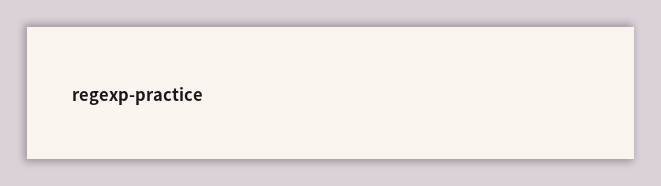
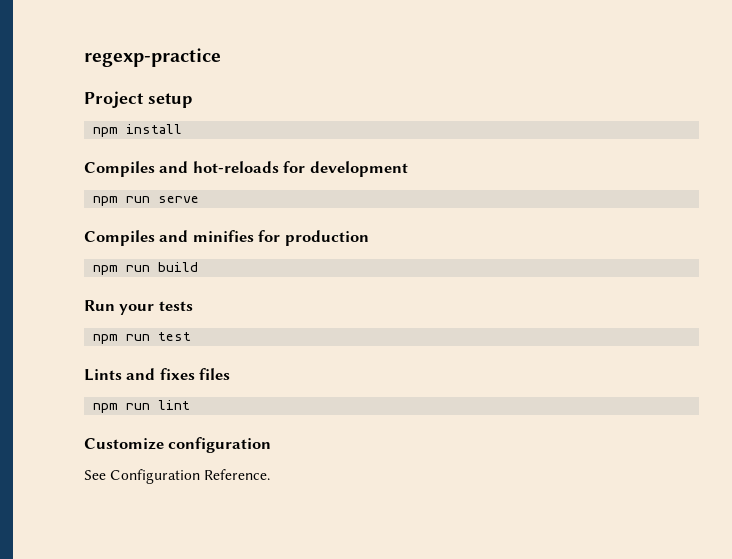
(203, 96) none -> [84,91,193,108] [93,124,183,137] [84,161,408,177] [93,196,200,206] [84,230,369,246] [93,262,199,275] [84,300,193,315] [93,332,192,344] [84,368,231,381] [93,400,191,413] [84,437,272,453] [84,469,271,484] // Project setup // npm install // Compiles and hot-reloads for development // npm run serve // Compiles and minifies for production // npm run build // Run your tests // npm run test // Lints and fixes files // npm run lint // Customize configuration // See Configuration Reference.

